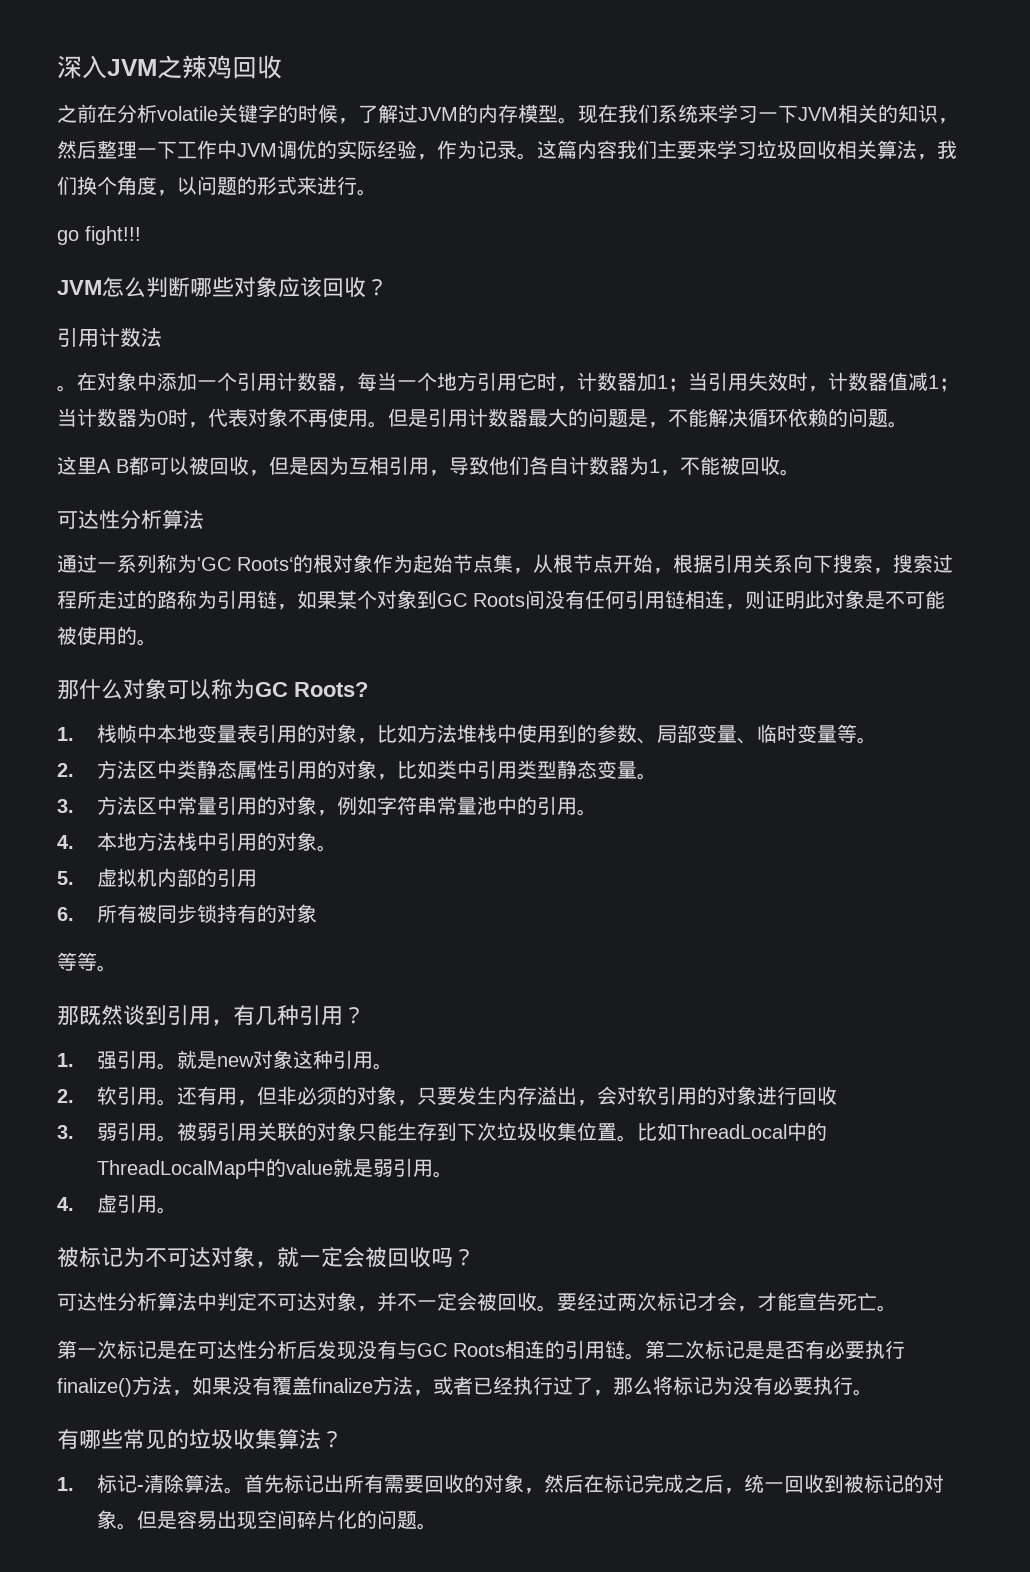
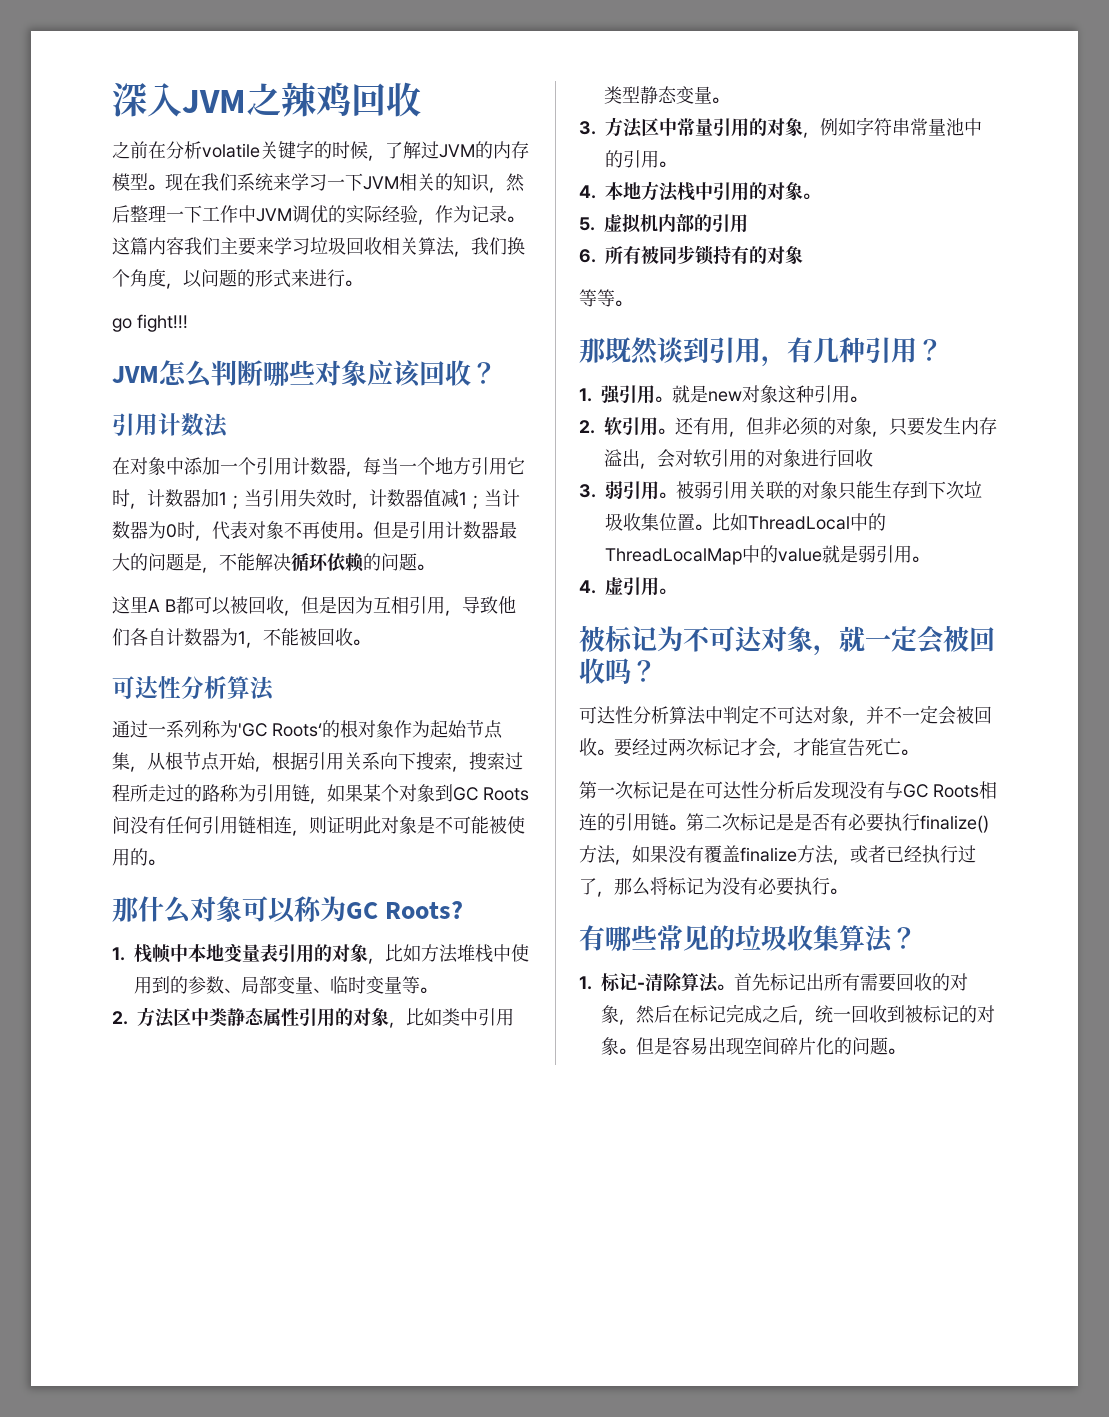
[57,385,77,392] 。 -> (229, 425) none

